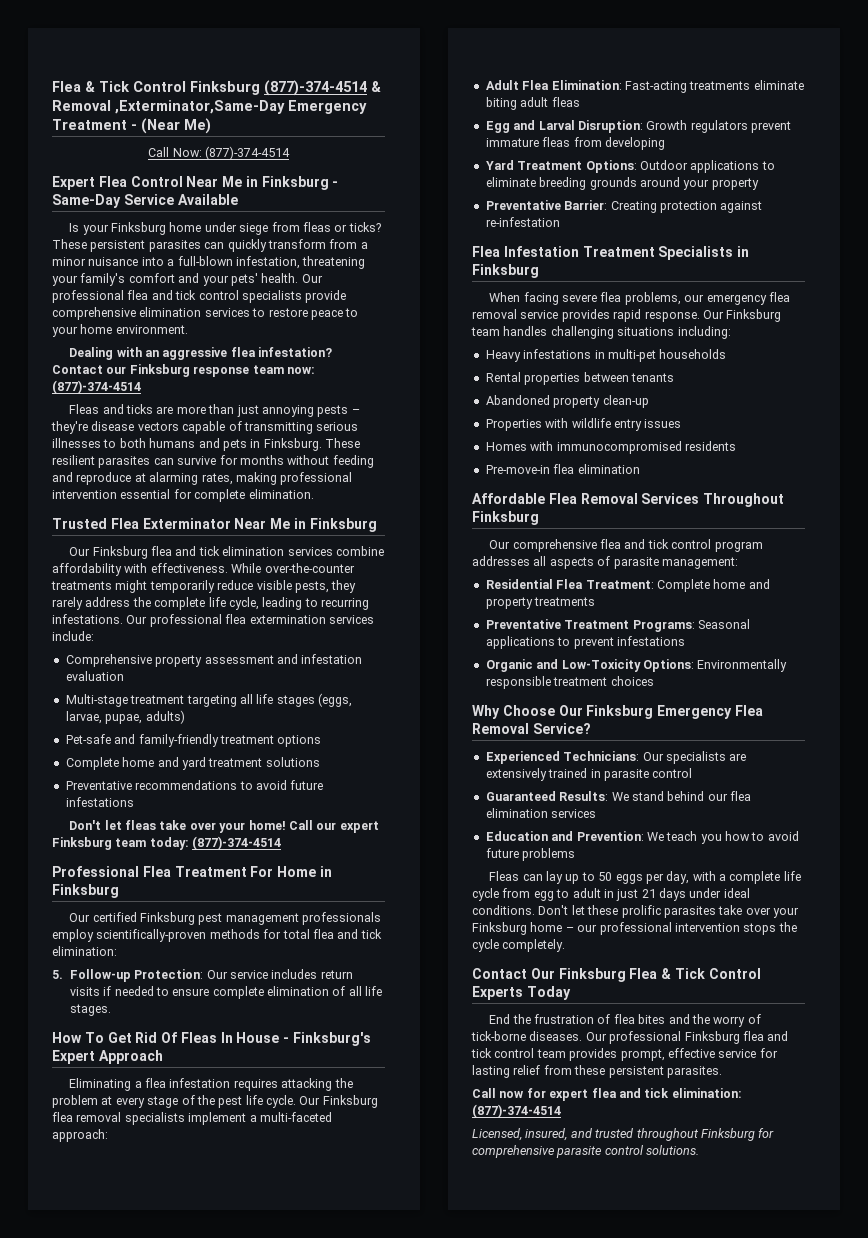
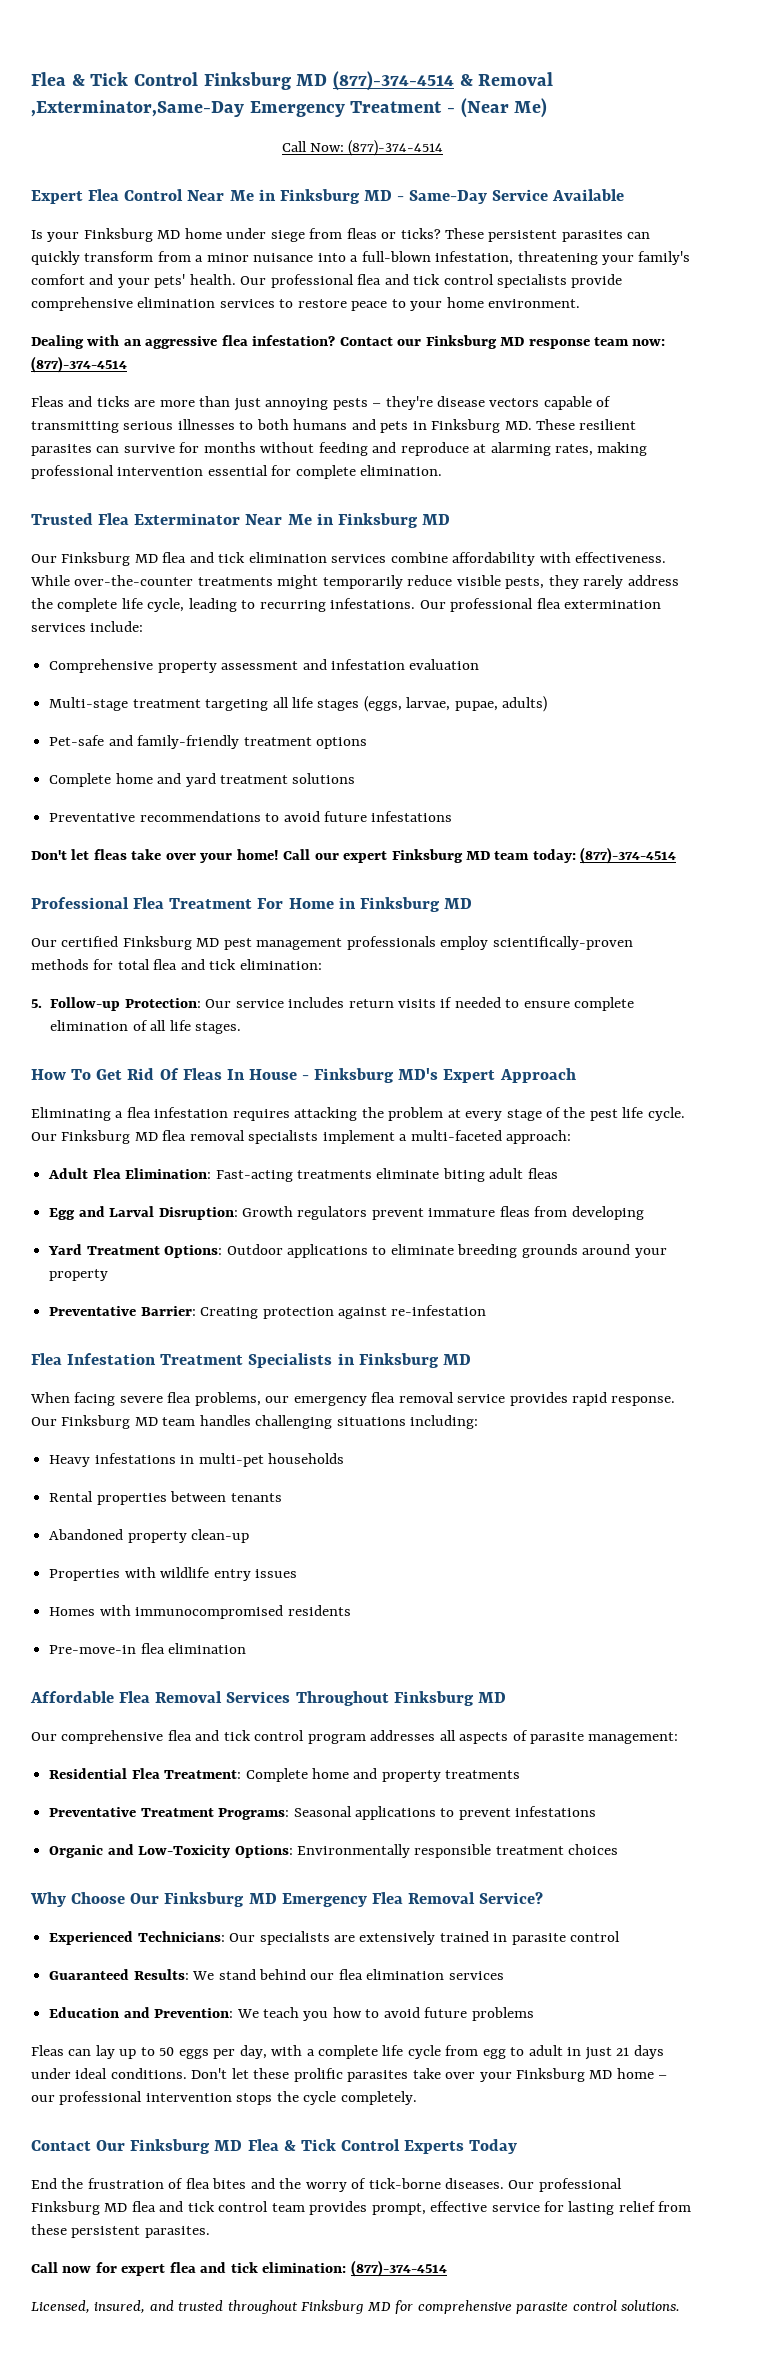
(260, 88) none -> [296,74,328,86] MD
(329, 183) none -> [363,190,392,201] MD
(167, 228) none -> [157,230,181,239] MD
(190, 370) none -> [500,337,525,346] MD
[263,438,322,451] Finksburg. -> [431,419,532,433] Finksburg MD.
[69,546,148,559] // Our Finksburg -> [421,514,450,525] [31,552,158,566] MD // Our Finksburg MD
(112, 843) none -> [466,851,491,860] MD
(119, 891) none -> [443,898,472,909] MD
(196, 918) none -> [196,938,220,947] MD
[293,1032,372,1046] Finksburg's -> [314,1068,439,1083] Finksburg MD's
(378, 1101) none -> [134,1132,158,1141] MD
(539, 271) none -> [442,1354,471,1365] MD
(782, 315) none -> [134,1417,158,1426] MD
(539, 518) none -> [477,1692,506,1703] MD
(654, 712) none -> [248,1893,277,1904] MD
(527, 928) none -> [589,2070,613,2079] MD
(626, 975) none -> [214,2140,243,2151] MD
(740, 1037) none -> [104,2203,128,2212] MD
(755, 1134) none -> [366,2302,391,2311] MD

